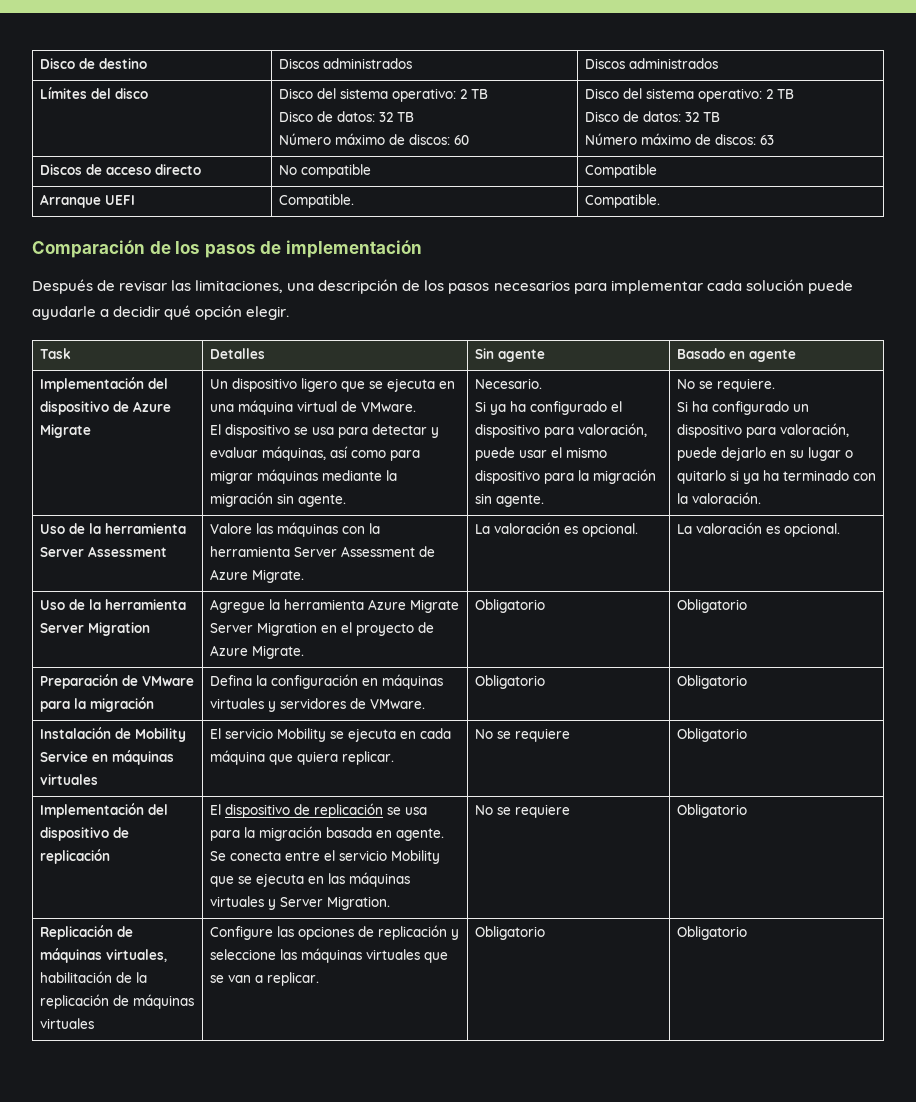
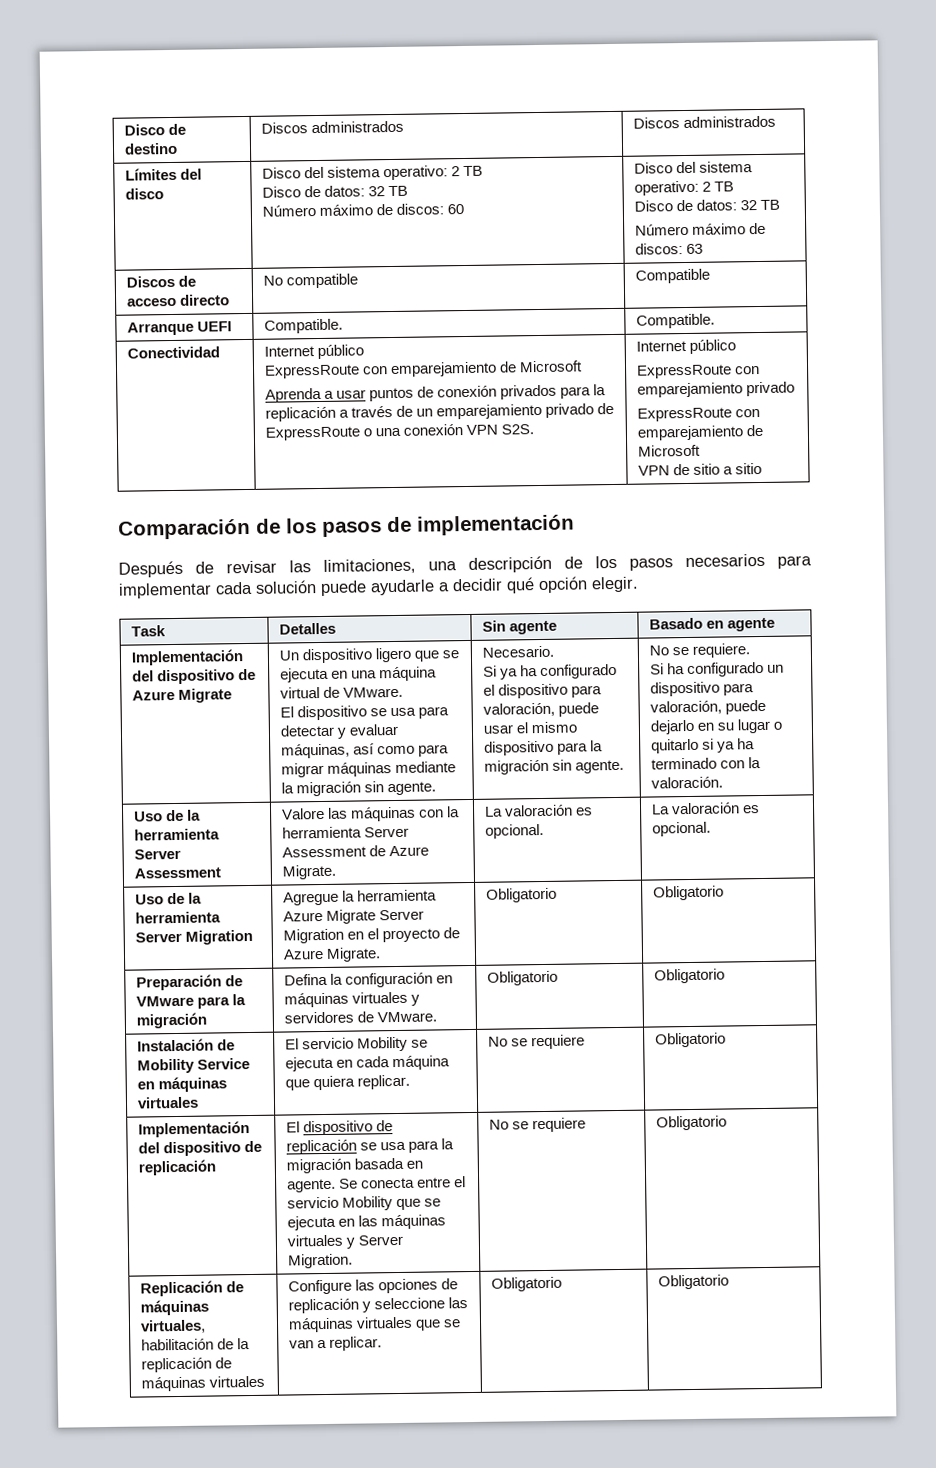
(660, 201) none -> [127,346,221,359] [264,344,365,360] [264,360,584,379] [265,384,607,403] [265,402,615,422] [265,424,535,441] [636,339,737,354] [637,364,761,379] [637,381,796,398] [637,407,761,422] [637,424,764,441] [638,444,702,457] [638,462,763,476] // Conectividad | Internet público // ExpressRoute con emparejamiento de Microsoft // Aprenda a usar puntos de conexión privados para la replicación a través de un emparejamiento privado de ExpressRoute o una conexión VPN S2S. | Internet público // ExpressRoute con emparejamiento privado // ExpressRoute con emparejamiento de Microsoft // VPN de sitio a sitio

